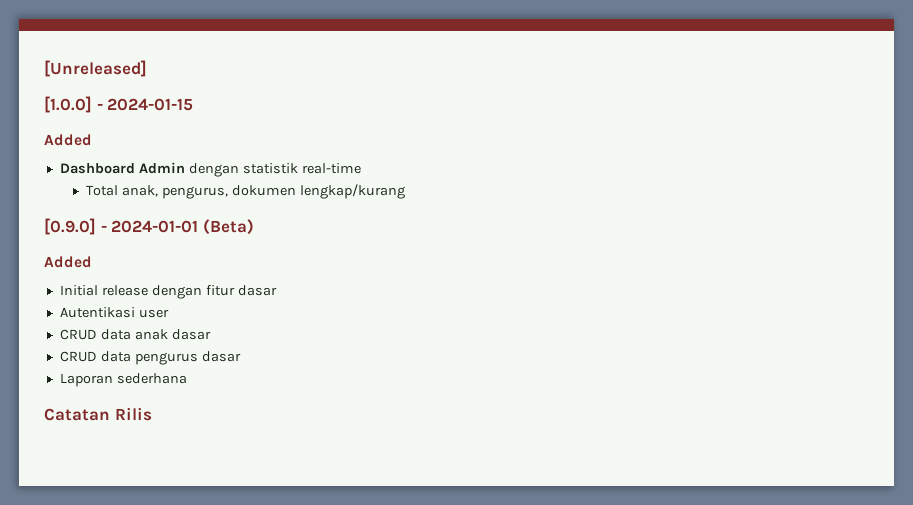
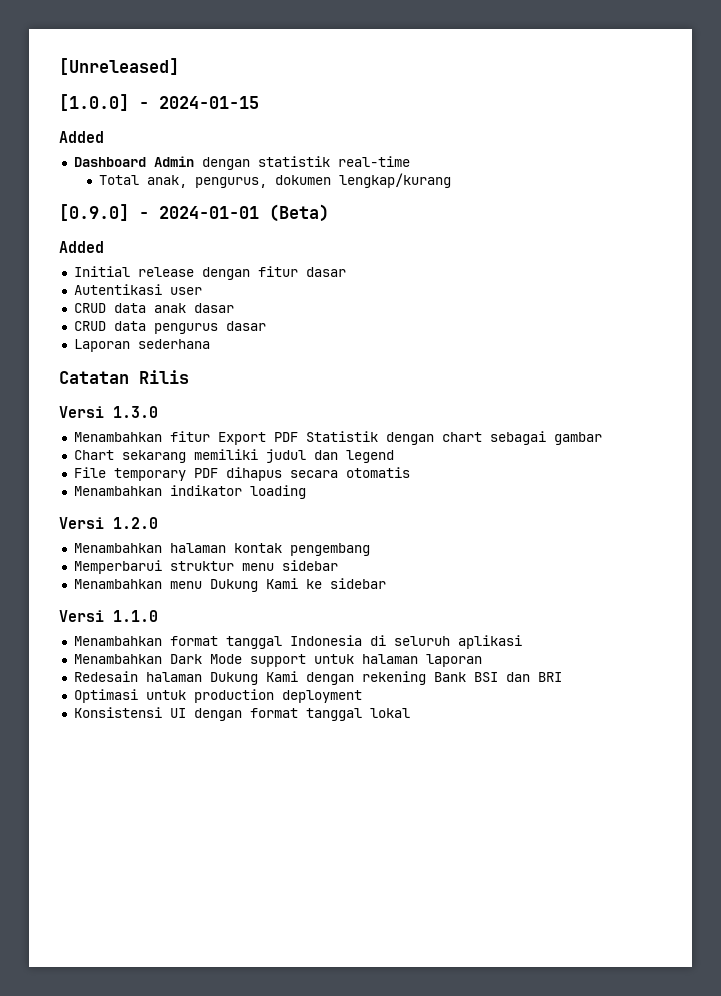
(152, 414) none -> [59,406,158,418] [73,431,602,445] [73,449,394,463] [73,467,410,481] [73,485,306,499] [59,517,158,529] [73,543,370,556] [73,560,338,574] [73,578,386,592] [59,610,158,622] [73,635,522,649] [73,654,482,667] [73,671,562,685] [73,689,362,703] [73,707,410,721] // Versi 1.3.0 // Menambahkan fitur Export PDF Statistik dengan chart sebagai gambar // Chart sekarang memiliki judul dan legend // File temporary PDF dihapus secara otomatis // Menambahkan indikator loading // Versi 1.2.0 // Menambahkan halaman kontak pengembang // Memperbarui struktur menu sidebar // Menambahkan menu Dukung Kami ke sidebar // Versi 1.1.0 // Menambahkan format tanggal Indonesia di seluruh aplikasi // Menambahkan Dark Mode support untuk halaman laporan // Redesain halaman Dukung Kami dengan rekening Bank BSI dan BRI // Optimasi untuk production deployment // Konsistensi UI dengan format tanggal lokal

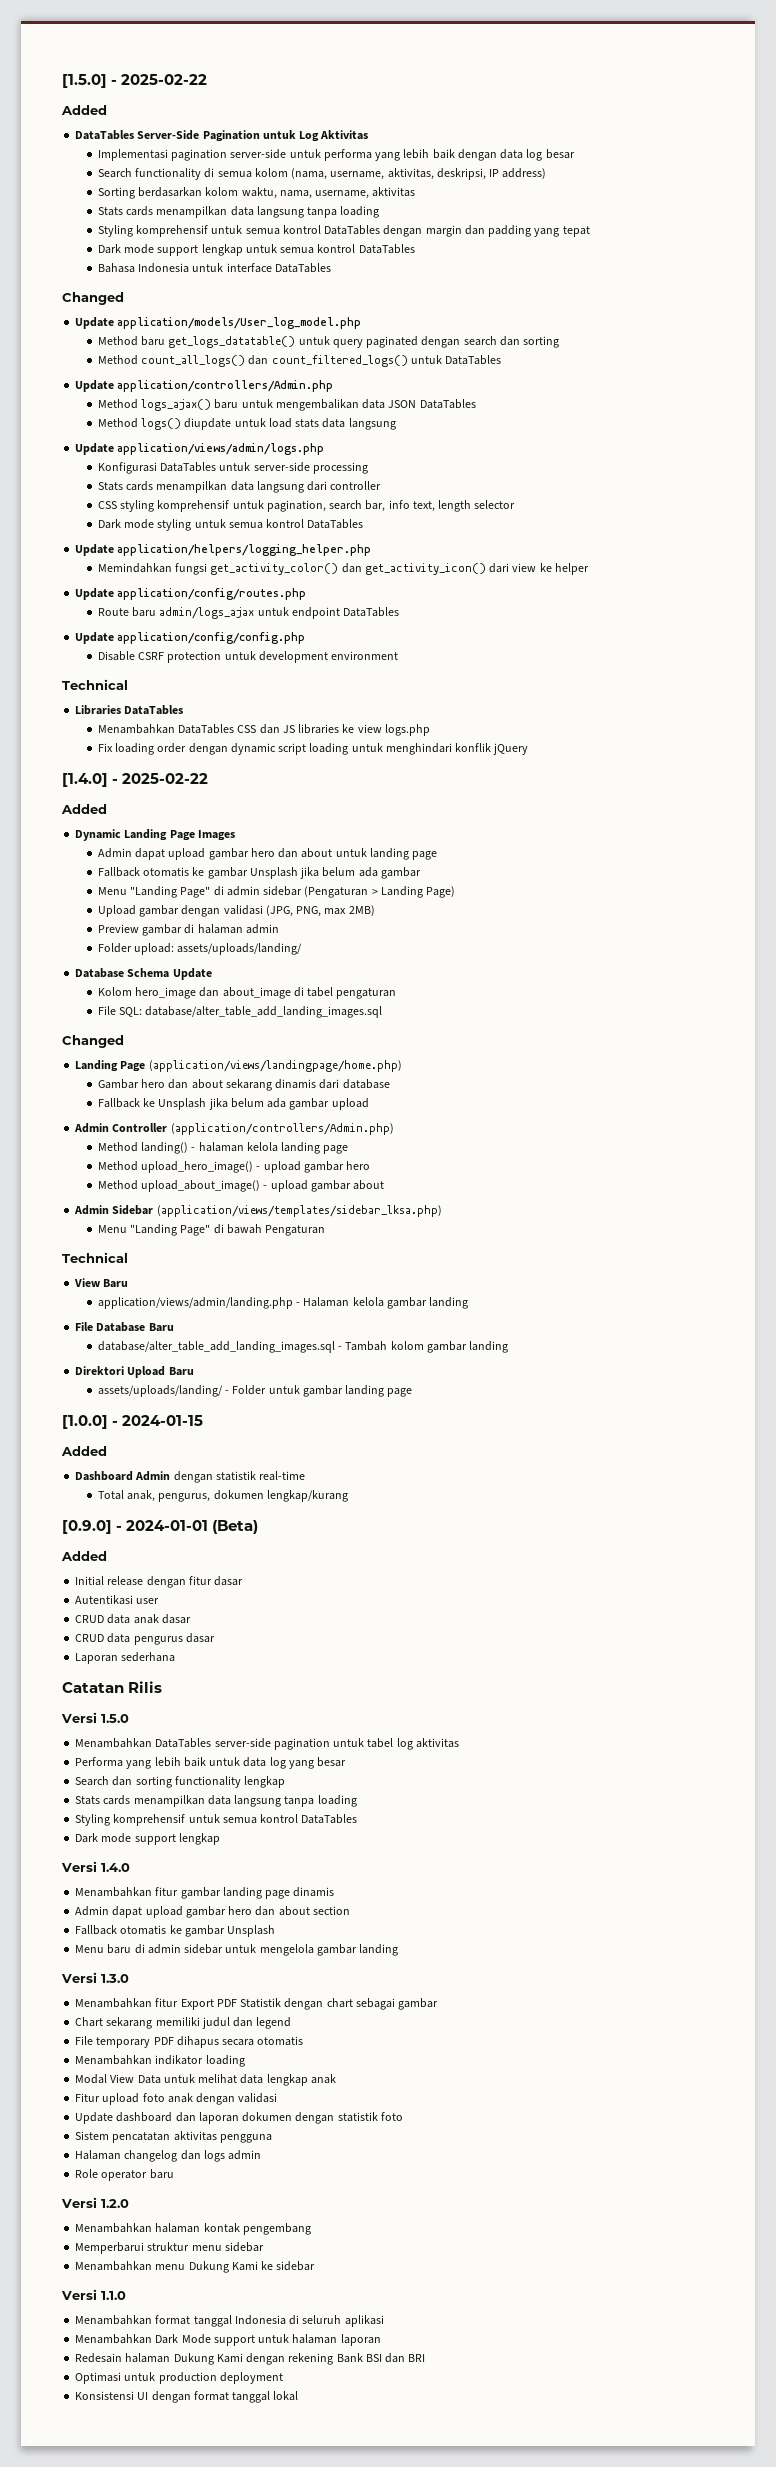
[59,58,179,75] [Unreleased] -> [62,74,208,88] [61,105,107,115] [75,130,369,142] [97,149,575,161] [97,168,547,180] [97,187,416,199] [97,206,380,218] [97,225,590,237] [97,244,415,256] [97,263,331,273] [62,292,124,305] [75,317,362,329] [97,336,560,348] [97,355,502,367] [75,380,334,392] [97,399,476,411] [97,418,396,430] [75,443,325,455] [97,462,368,474] [97,481,382,493] [97,500,516,512] [97,519,364,531] [75,544,372,556] [97,563,589,575] [75,588,307,600] [97,607,400,619] [75,632,306,644] [97,651,399,663] [62,679,128,690] [75,705,184,715] [97,724,430,736] [97,743,529,755] [62,773,209,787] [61,804,107,814] [75,829,235,841] [97,848,438,860] [97,867,421,879] [97,886,456,898] [97,905,375,917] [97,924,279,936] [97,943,303,955] [75,968,212,980] [97,987,397,999] [97,1006,383,1018] [62,1035,124,1048] [75,1060,402,1072] [97,1079,390,1091] [97,1098,369,1110] [74,1123,394,1135] [97,1142,349,1154] [97,1161,371,1173] [97,1180,385,1192] [74,1205,442,1217] [97,1224,326,1236] [62,1252,128,1263] [74,1278,129,1288] [97,1297,469,1309] [75,1322,174,1332] [97,1341,509,1353] [75,1366,194,1378] [97,1385,413,1397] [1.5.0] - 2025-02-22 // Added // DataTables Server-Side Pagination untuk Log Aktivitas // Implementasi pagination server-side untuk performa yang lebih baik dengan data log besar // Search functionality di semua kolom (nama, username, aktivitas, deskripsi, IP address) // Sorting berdasarkan kolom waktu, nama, username, aktivitas // Stats cards menampilkan data langsung tanpa loading // Styling komprehensif untuk semua kontrol DataTables dengan margin dan padding yang tepat // Dark mode support lengkap untuk semua kontrol DataTables // Bahasa Indonesia untuk interface DataTables // Changed // Update application/models/User_log_model.php // Method baru get_logs_datatable() untuk query paginated dengan search dan sorting // Method count_all_logs() dan count_filtered_logs() untuk DataTables // Update application/controllers/Admin.php // Method logs_ajax() baru untuk mengembalikan data JSON DataTables // Method logs() diupdate untuk load stats data langsung // Update application/views/admin/logs.php // Konfigurasi DataTables untuk server-side processing // Stats cards menampilkan data langsung dari controller // CSS styling komprehensif untuk pagination, search bar, info text, length selector // Dark mode styling untuk semua kontrol DataTables // Update application/helpers/logging_helper.php // Memindahkan fungsi get_activity_color() dan get_activity_icon() dari view ke helper // Update application/config/routes.php // Route baru admin/logs_ajax untuk endpoint DataTables // Update application/config/config.php // Disable CSRF protection untuk development environment // Technical // Libraries DataTables // Menambahkan DataTables CSS dan JS libraries ke view logs.php // Fix loading order dengan dynamic script loading untuk menghindari konflik jQuery // [1.4.0] - 2025-02-22 // Added // Dynamic Landing Page Images // Admin dapat upload gambar hero dan about untuk landing page // Fallback otomatis ke gambar Unsplash jika belum ada gambar // Menu "Landing Page" di admin sidebar (Pengaturan > Landing Page) // Upload gambar dengan validasi (JPG, PNG, max 2MB) // Preview gambar di halaman admin // Folder upload: assets/uploads/landing/ // Database Schema Update // Kolom hero_image dan about_image di tabel pengaturan // File SQL: database/alter_table_add_landing_images.sql // Changed // Landing Page (application/views/landingpage/home.php) // Gambar hero dan about sekarang dinamis dari database // Fallback ke Unsplash jika belum ada gambar upload // Admin Controller (application/controllers/Admin.php) // Method landing() - halaman kelola landing page // Method upload_hero_image() - upload gambar hero // Method upload_about_image() - upload gambar about // Admin Sidebar (application/views/templates/sidebar_lksa.php) // Menu "Landing Page" di bawah Pengaturan // Technical // View Baru // application/views/admin/landing.php - Halaman kelola gambar landing // File Database Baru // database/alter_table_add_landing_images.sql - Tambah kolom gambar landing // Direktori Upload Baru // assets/uploads/landing/ - Folder untuk gambar landing page
(189, 377) none -> [61,1712,129,1723] [75,1738,459,1750] [75,1757,347,1769] [75,1776,286,1788] [75,1795,357,1807] [75,1814,358,1826] [75,1833,220,1845] [61,1861,130,1872] [75,1887,335,1899] [75,1906,350,1918] [75,1925,276,1937] [75,1944,399,1956] // Versi 1.5.0 // Menambahkan DataTables server-side pagination untuk tabel log aktivitas // Performa yang lebih baik untuk data log yang besar // Search dan sorting functionality lengkap // Stats cards menampilkan data langsung tanpa loading // Styling komprehensif untuk semua kontrol DataTables // Dark mode support lengkap // Versi 1.4.0 // Menambahkan fitur gambar landing page dinamis // Admin dapat upload gambar hero dan about section // Fallback otomatis ke gambar Unsplash // Menu baru di admin sidebar untuk mengelola gambar landing
(306, 492) none -> [75,2074,336,2086] [75,2093,278,2105] [75,2112,403,2124] [75,2131,272,2143] [75,2150,262,2162] [75,2169,174,2181] // Modal View Data untuk melihat data lengkap anak // Fitur upload foto anak dengan validasi // Update dashboard dan laporan dokumen dengan statistik foto // Sistem pencatatan aktivitas pengguna // Halaman changelog dan logs admin // Role operator baru

